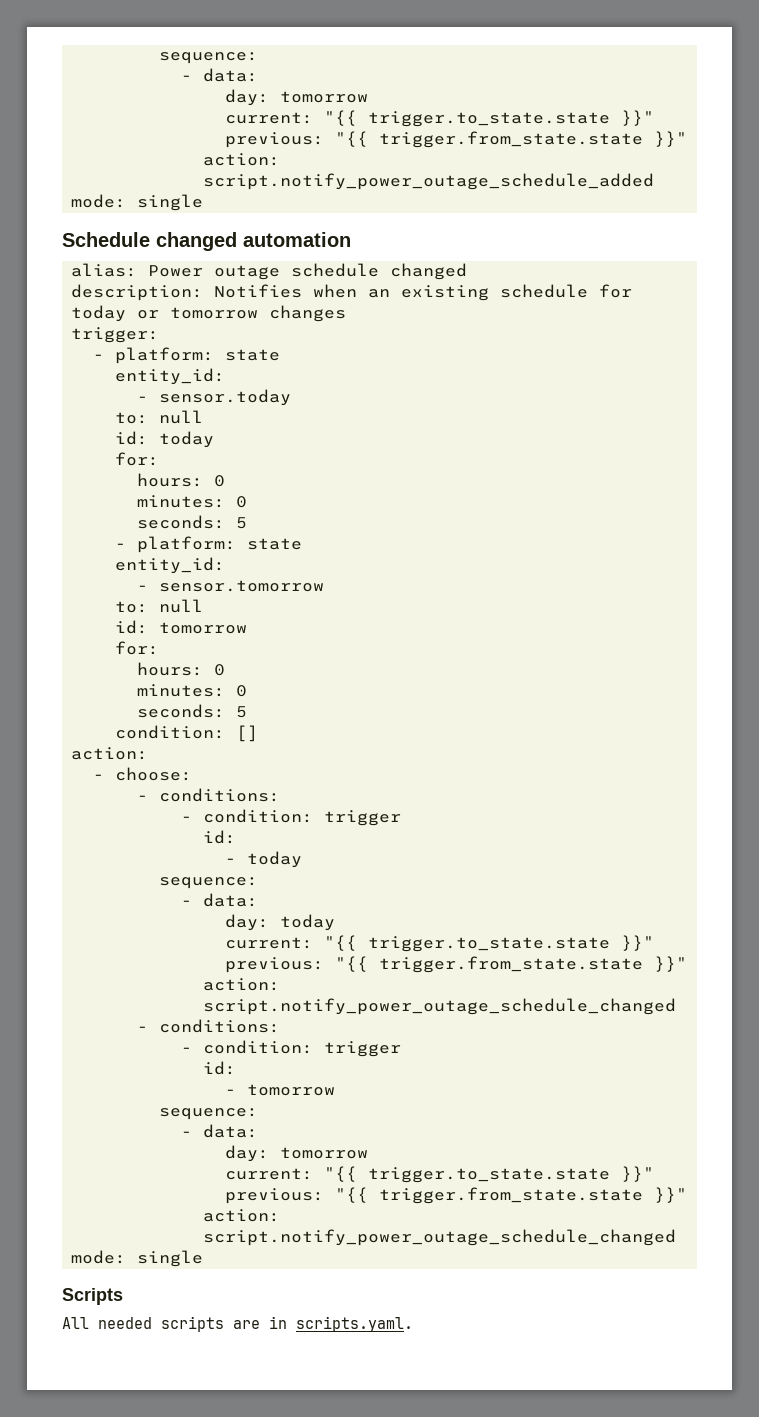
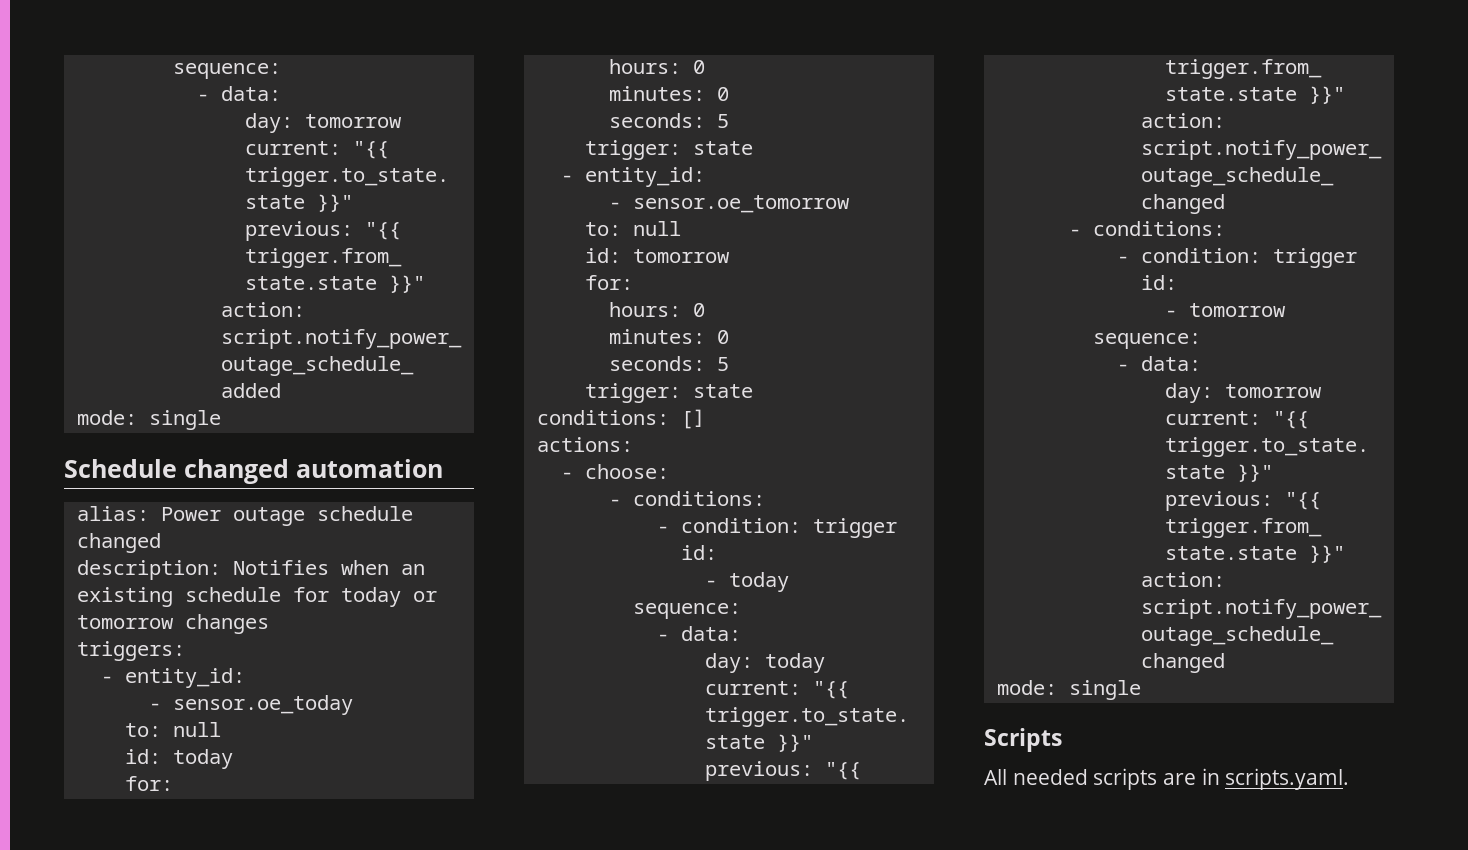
[71,327,159,343] [93,347,280,364] [115,368,225,385] [137,389,291,406] trigger: // - platform: state // entity_id: // - sensor.today -> [76,641,185,661] [100,668,245,688] [148,695,353,715] triggers: // - entity_id: // - sensor.oe_today
[115,536,302,553] [115,557,225,574] [137,580,324,592] - platform: state // entity_id: // - sensor.tomorrow -> [584,140,753,160] [560,167,705,187] [608,195,849,213] trigger: state // - entity_id: // - sensor.oe_tomorrow
[115,725,225,739] condition: -> [584,383,753,403] [536,410,669,425] trigger: state // conditions:
[71,747,148,760] action: -> [536,437,633,452] actions:

